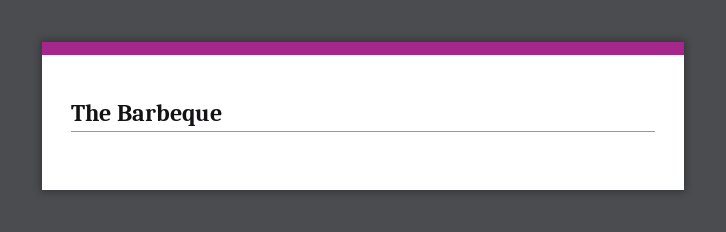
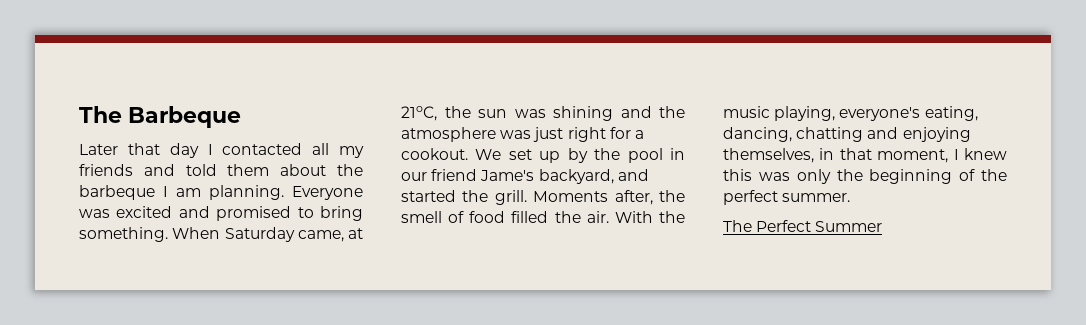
(223, 115) none -> [79,143,364,158] [79,164,363,176] [79,185,363,200] [79,206,363,221] [79,227,363,242] [401,106,685,121] [401,127,644,142] [401,148,685,163] [401,169,649,184] [401,190,685,205] [401,211,685,223] [723,106,978,121] [723,127,971,142] [723,148,1007,163] [723,169,1007,184] [723,190,851,205] [723,220,883,232] // Later that day I contacted all my friends and told them about the barbeque I am planning. Everyone was excited and promised to bring something. When Saturday came, at 21oC, the sun was shining and the atmosphere was just right for a cookout. We set up by the pool in our friend Jame's backyard, and started the grill. Moments after, the smell of food filled the air. With the music playing, everyone's eating, dancing, chatting and enjoying themselves, in that moment, I knew this was only the beginning of the perfect summer. // The Perfect Summer

